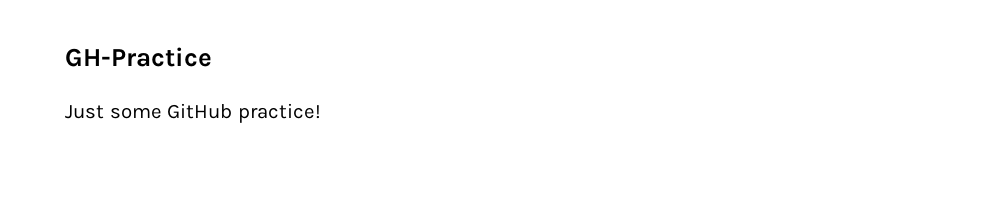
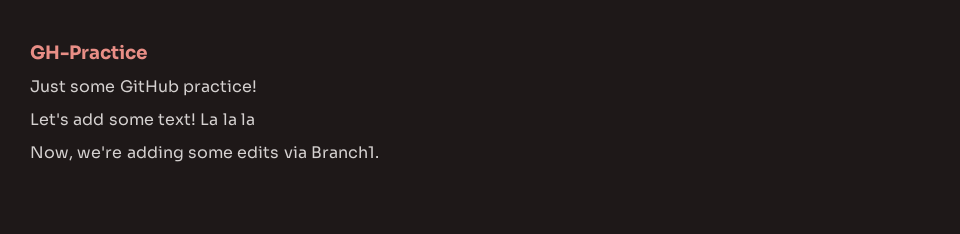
(321, 113) none -> [30,113,255,126] [30,146,379,162] // Let's add some text! La la la // Now, we're adding some edits via Branch1.

